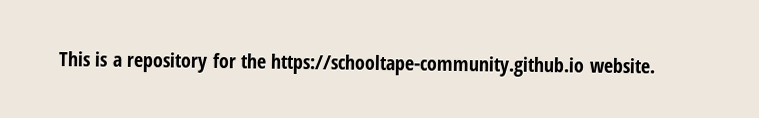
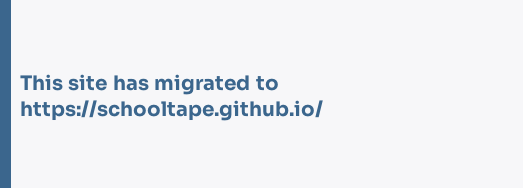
[94,51,656,78] is a repository for the https://schooltape-community.github.io website. -> [68,74,279,95] [20,100,323,121] site has migrated to https://schooltape.github.io/

